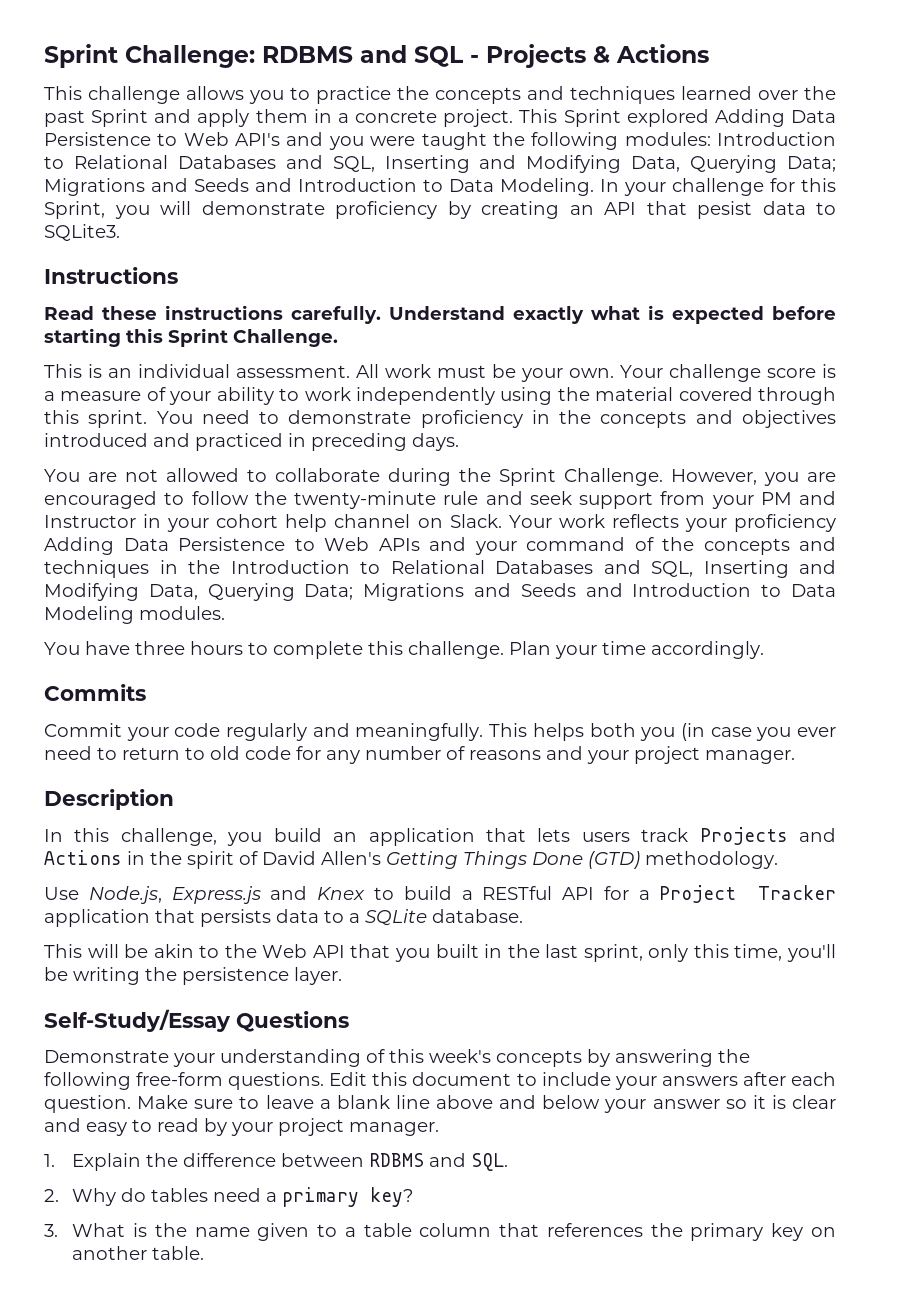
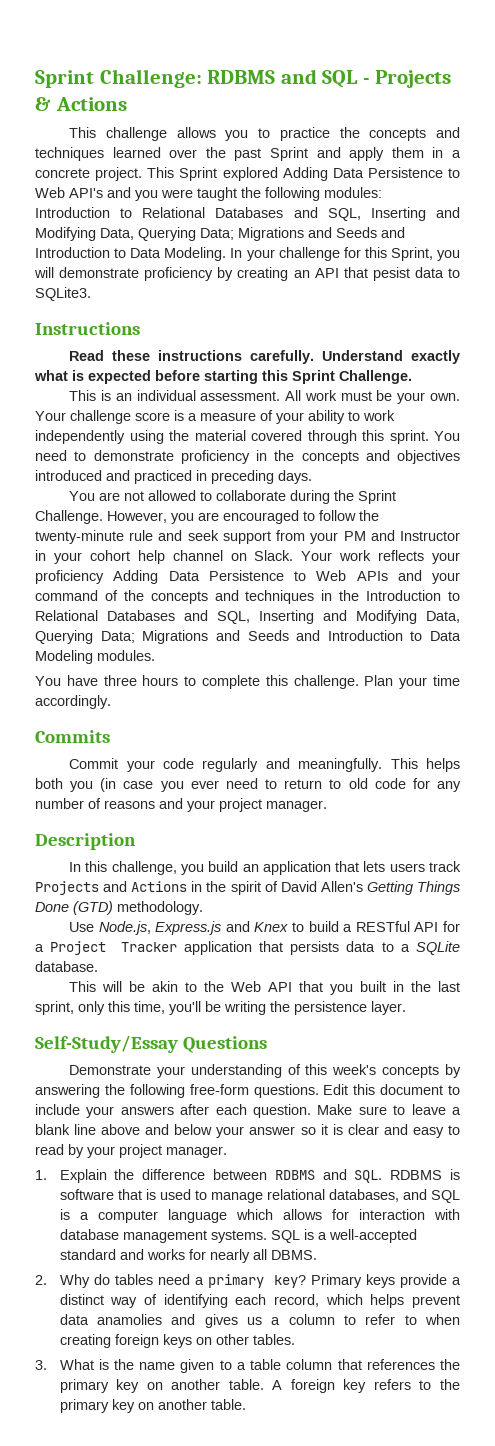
(509, 1162) none -> [390,1169,460,1180] [59,1189,460,1203] [59,1209,460,1223] [59,1229,417,1243] [59,1249,317,1263] RDBMS is software that is used to manage relational databases, and SQL is a computer language which allows for interaction with database management systems. SQL is a well-accepted standard and works for nearly all DBMS.
(414, 1197) none -> [310,1274,461,1288] [59,1294,460,1308] [59,1314,461,1328] [59,1334,295,1348] Primary keys provide a distinct way of identifying each record, which helps prevent data anamolies and gives us a column to refer to when creating foreign keys on other tables.
(205, 1253) none -> [272,1379,460,1393] [59,1399,246,1413] A foreign key refers to the primary key on another table.

